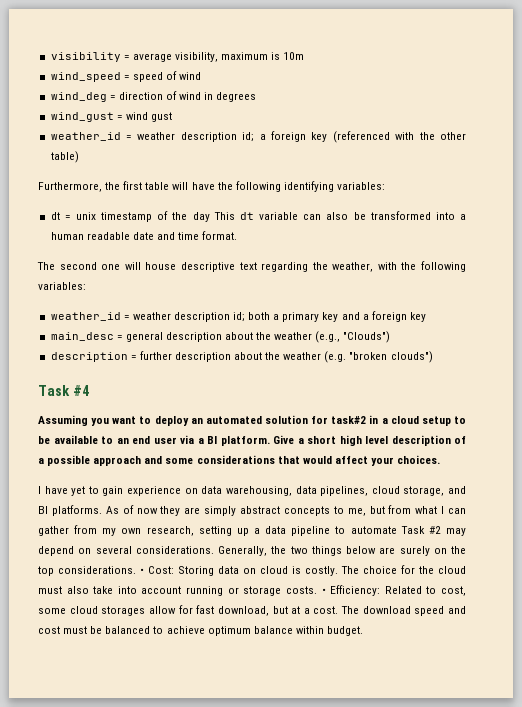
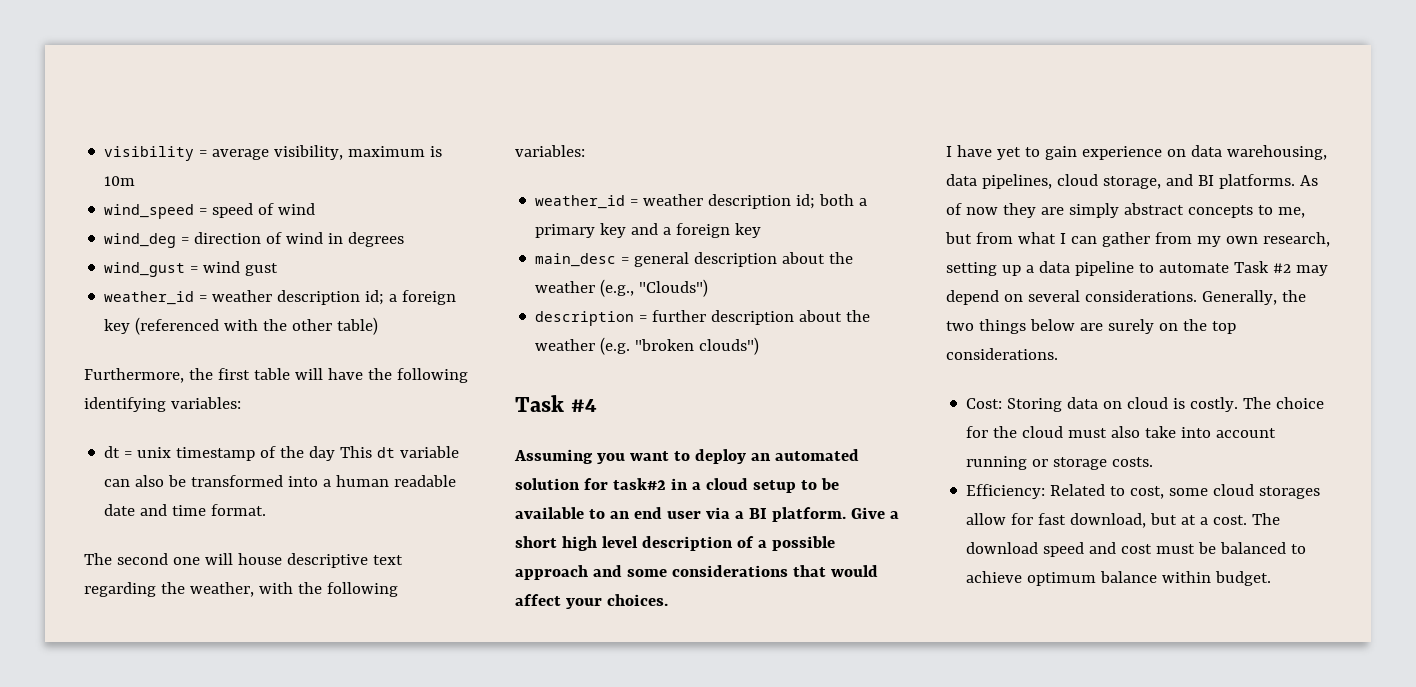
[140,568,144,574] • -> (1058, 354) //
[321,588,326,594] • -> (1154, 462) //

